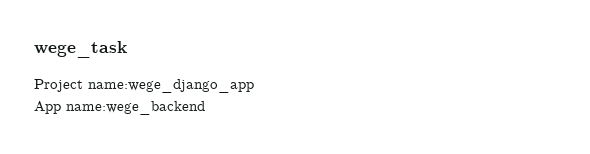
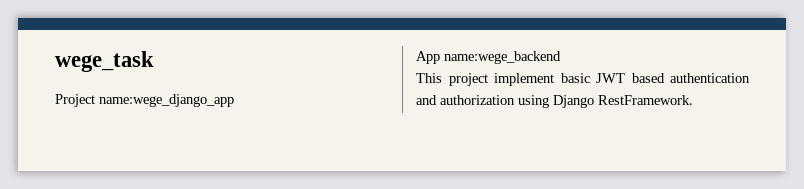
(205, 108) none -> [416,73,750,86] [416,95,693,108] // This project implement basic JWT based authentication and authorization using Django RestFramework.

